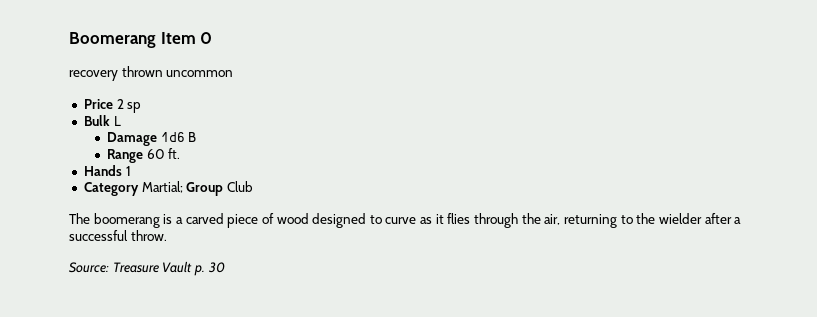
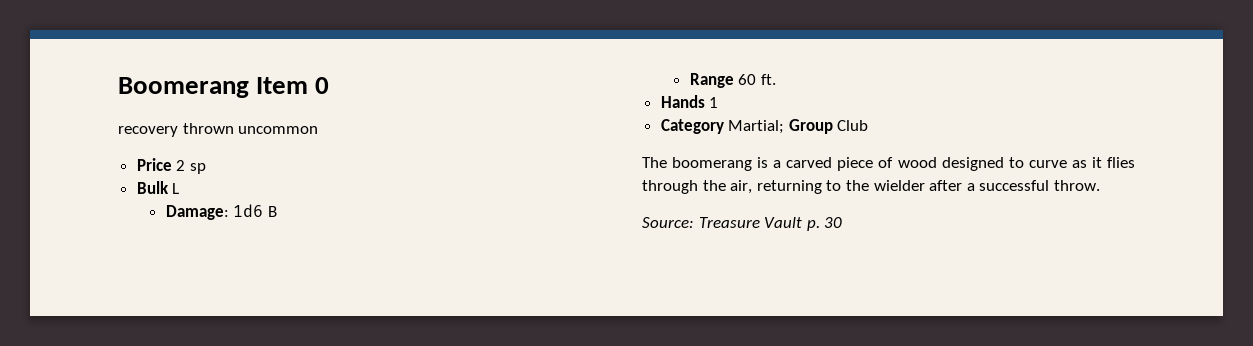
[106,132,157,146] Damage -> [165,205,229,220] Damage:

